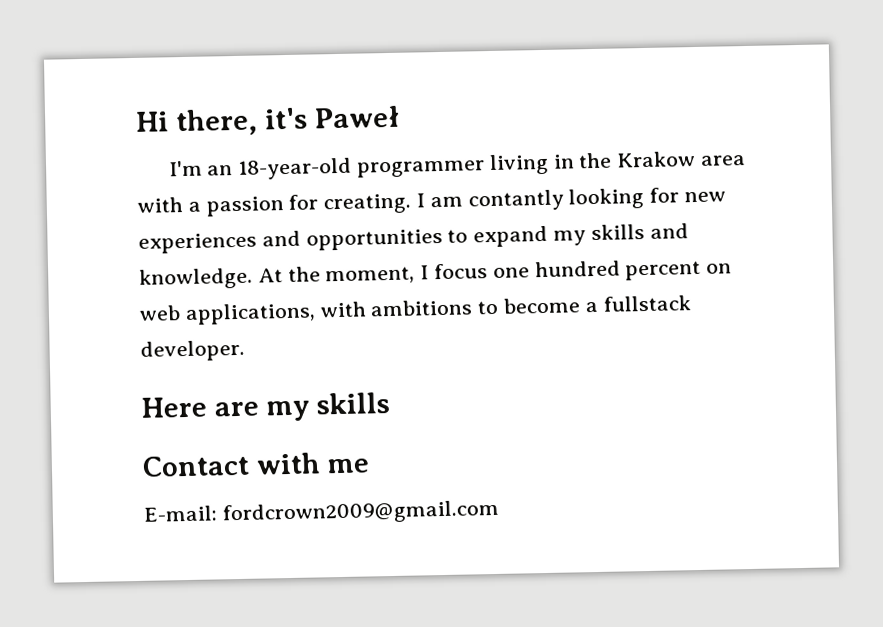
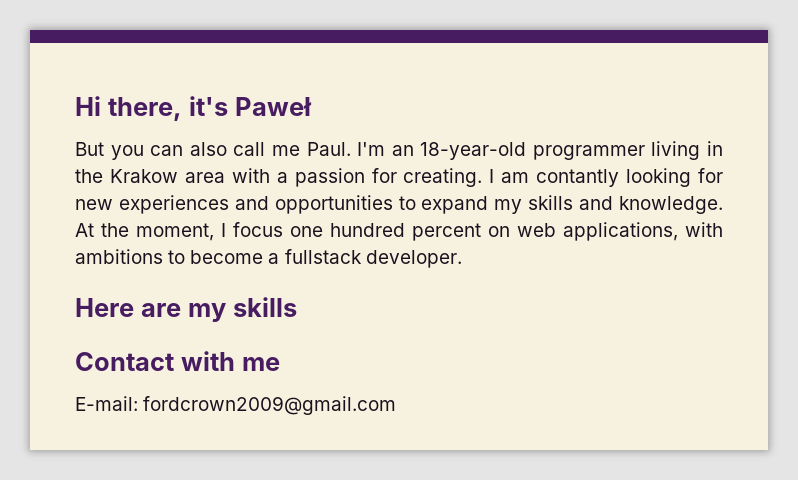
(402, 117) none -> [75,142,351,160] But you can also call me Paul.

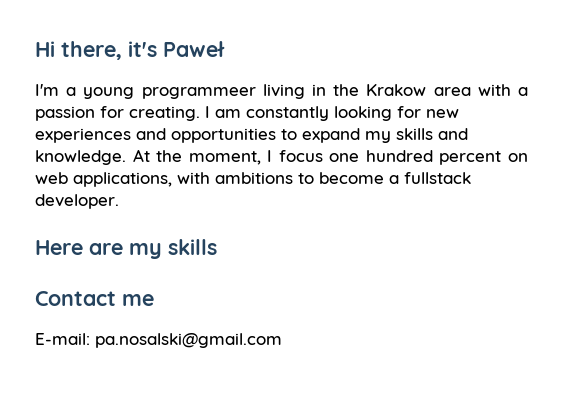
[75,142,645,160] But you can also call me Paul. I'm an 18-year-old programmer -> [35,84,256,99] I'm a young programmeer
[536,169,620,187] contantly -> [246,106,329,121] constantly
[180,351,235,371] with -> (116, 298) none
[143,396,397,415] fordcrown2009@gmail.com -> [95,333,282,348] pa.nosalski@gmail.com

